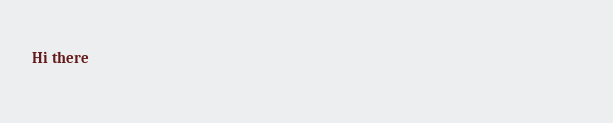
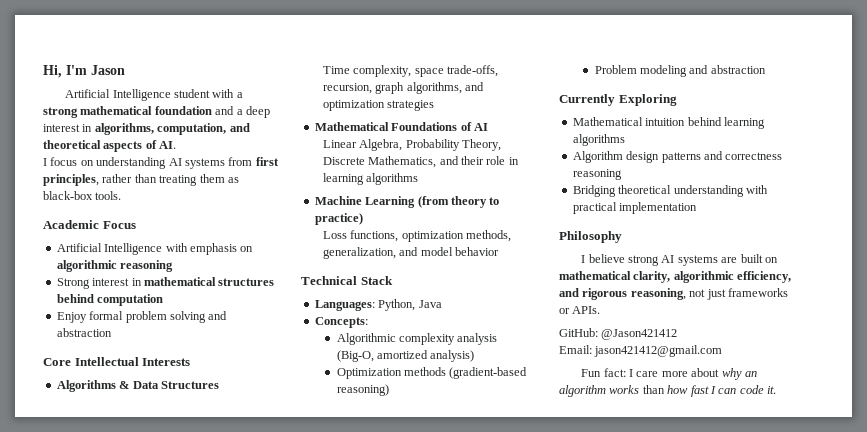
[32,51,89,63] Hi there -> [43,65,125,78] [65,89,243,101] [43,106,270,118] [43,123,250,135] [43,140,177,152] [43,157,279,169] [43,174,239,186] [43,191,122,200] [43,220,136,229] [56,243,254,255] [56,260,174,272] [56,277,275,289] [56,294,164,306] [56,311,228,323] [56,328,112,337] [43,357,191,366] [56,380,219,392] [322,65,498,77] [322,82,484,94] [322,100,435,111] [314,122,488,131] [322,139,501,151] [322,156,519,168] [322,173,419,185] [314,196,500,208] [314,213,363,225] [322,230,511,242] [322,247,499,259] [301,276,393,285] [314,299,442,311] [314,317,368,328] [336,333,498,345] [336,350,475,362] [336,367,528,379] [336,384,389,396] [594,65,766,77] [559,94,677,106] [572,117,765,129] [572,134,625,146] [572,151,783,163] [572,169,622,180] [572,185,768,197] [572,202,698,214] [559,231,622,243] [581,254,778,266] [559,271,792,283] [559,288,788,300] [559,306,601,314] [559,328,678,340] [559,345,723,357] [581,368,757,380] [559,385,776,397] Hi, I'm Jason // Artificial Intelligence student with a strong mathematical foundation and a deep interest in algorithms, computation, and theoretical aspects of AI. // I focus on understanding AI systems from first principles, rather than treating them as black-box tools. // Academic Focus // Artificial Intelligence with emphasis on algorithmic reasoning // Strong interest in mathematical structures behind computation // Enjoy formal problem solving and abstraction // Core Intellectual Interests // Algorithms & Data Structures // Time complexity, space trade-offs, recursion, graph algorithms, and optimization strategies // Mathematical Foundations of AI // Linear Algebra, Probability Theory, Discrete Mathematics, and their role in learning algorithms // Machine Learning (from theory to practice) // Loss functions, optimization methods, generalization, and model behavior // Technical Stack // Languages: Python, Java // Concepts: // Algorithmic complexity analysis (Big-O, amortized analysis) // Optimization methods (gradient-based reasoning) // Problem modeling and abstraction // Currently Exploring // Mathematical intuition behind learning algorithms // Algorithm design patterns and correctness reasoning // Bridging theoretical understanding with practical implementation // Philosophy // I believe strong AI systems are built on mathematical clarity, algorithmic efficiency, and rigorous reasoning, not just frameworks or APIs. // GitHub: @Jason421412 // Email: jason421412@gmail.com // Fun fact: I care more about why an algorithm works than how fast I can code it.

